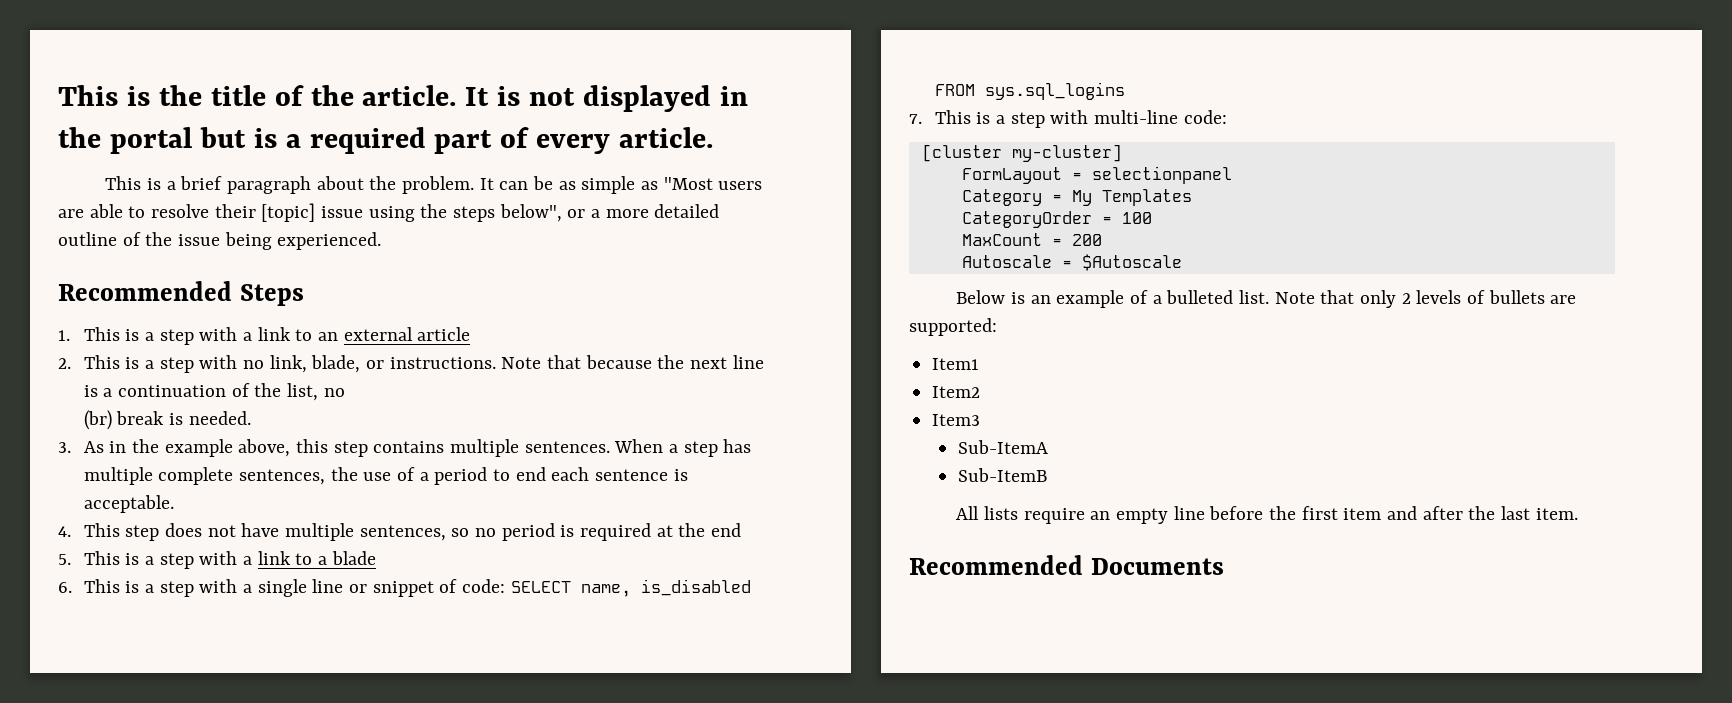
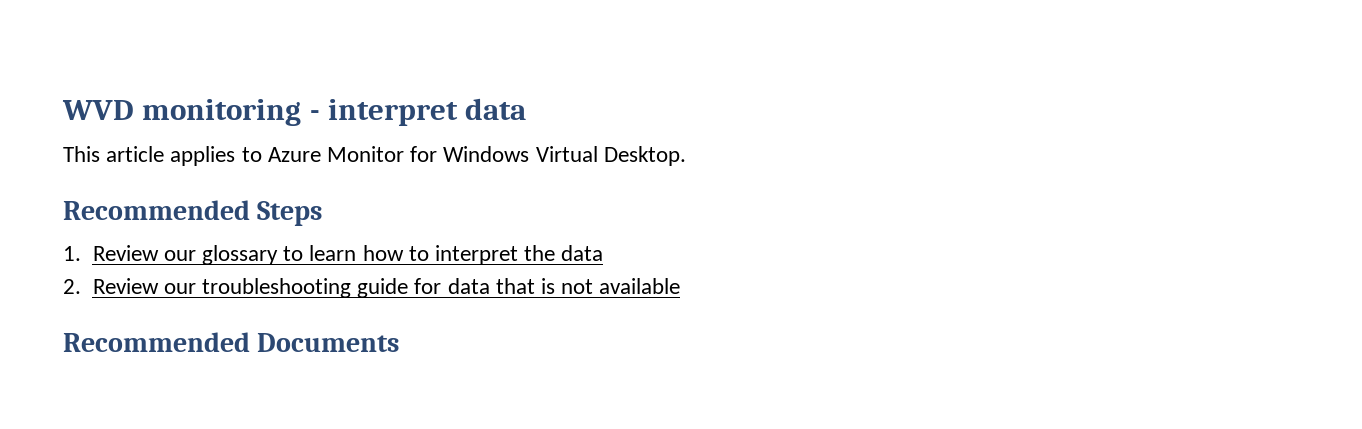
[58,85,749,112] [58,127,714,154] [105,176,763,194] [58,203,720,222] [58,232,382,250] [58,281,304,306] [58,327,471,345] [58,355,764,373] [83,383,345,401] [83,410,251,430] [58,439,752,457] [83,467,688,485] [83,495,174,513] [58,523,741,541] [58,551,376,569] [58,579,751,597] [934,82,1125,100] [909,110,1227,128] [921,144,1122,162] [961,166,1232,184] [961,189,1192,206] [961,211,1152,228] [961,233,1102,246] [961,254,1182,271] [956,290,1577,308] [909,318,997,336] [932,358,980,370] [932,386,981,398] [932,414,981,426] [957,440,1048,454] [957,468,1047,482] [956,506,1578,524] This is the title of the article. It is not displayed in the portal but is a required part of every article. // This is a brief paragraph about the problem. It can be as simple as "Most users are able to resolve their [topic] issue using the steps below", or a more detailed outline of the issue being experienced. // Recommended Steps // 1. This is a step with a link to an external article // 2. This is a step with no link, blade, or instructions. Note that because the next line is a continuation of the list, no // (br) break is needed. // 3. As in the example above, this step contains multiple sentences. When a step has multiple complete sentences, the use of a period to end each sentence is acceptable. // 4. This step does not have multiple sentences, so no period is required at the end // 5. This is a step with a link to a blade // 6. This is a step with a single line or snippet of code: SELECT name, is_disabled FROM sys.sql_logins // 7. This is a step with multi-line code: // [cluster my-cluster] // FormLayout = selectionpanel // Category = My Templates // CategoryOrder = 100 // MaxCount = 200 // Autoscale = $Autoscale // Below is an example of a bulleted list. Note that only 2 levels of bullets are supported: // Item1 // Item2 // Item3 // Sub-ItemA // Sub-ItemB // All lists require an empty line before the first item and after the last item. -> [62,98,527,126] [63,146,686,166] [63,200,323,226] [63,245,604,265] [63,278,681,298] WVD monitoring - interpret data // This article applies to Azure Monitor for Windows Virtual Desktop. // Recommended Steps // 1. Review our glossary to learn how to interpret the data // 2. Review our troubleshooting guide for data that is not available

